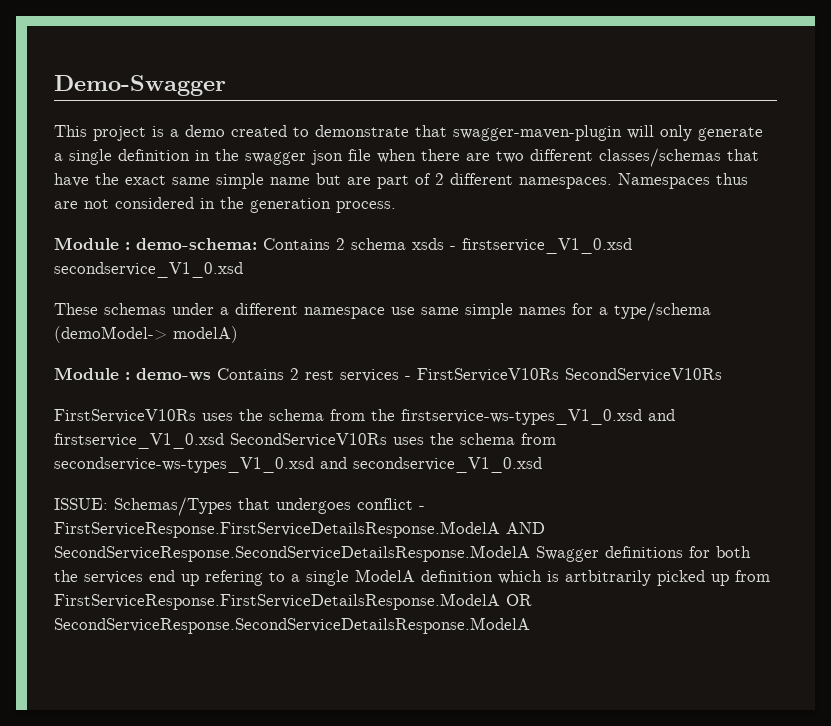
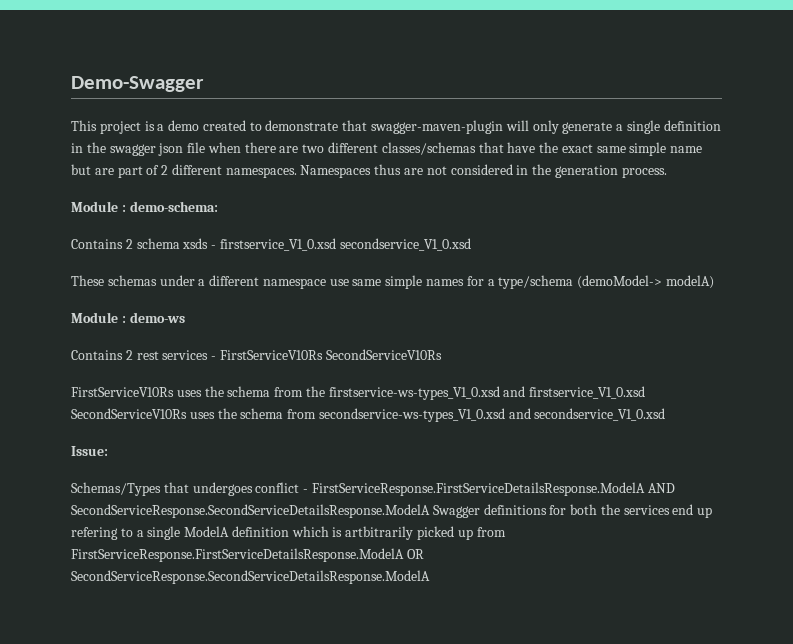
(257, 244) none -> (218, 206) //
(211, 374) none -> (185, 317) //
[54,498,108,510] ISSUE: -> [71,446,108,456] Issue: //

